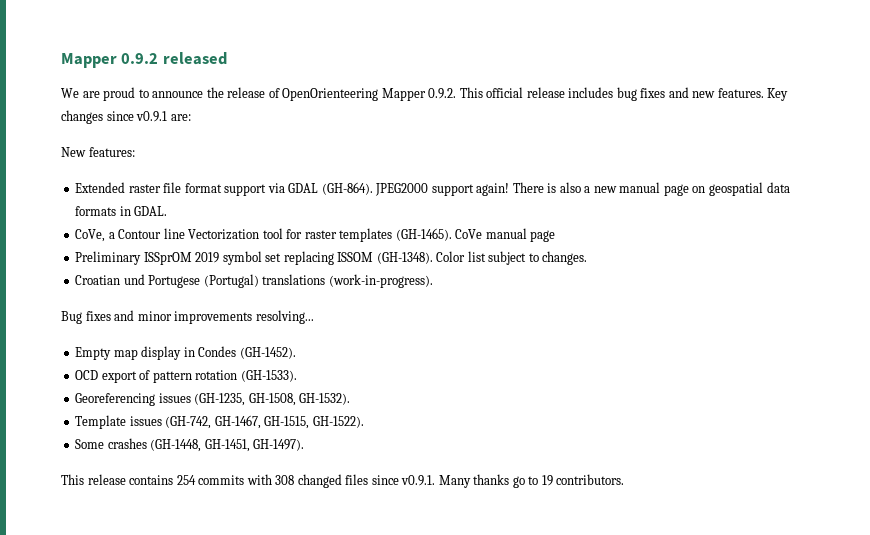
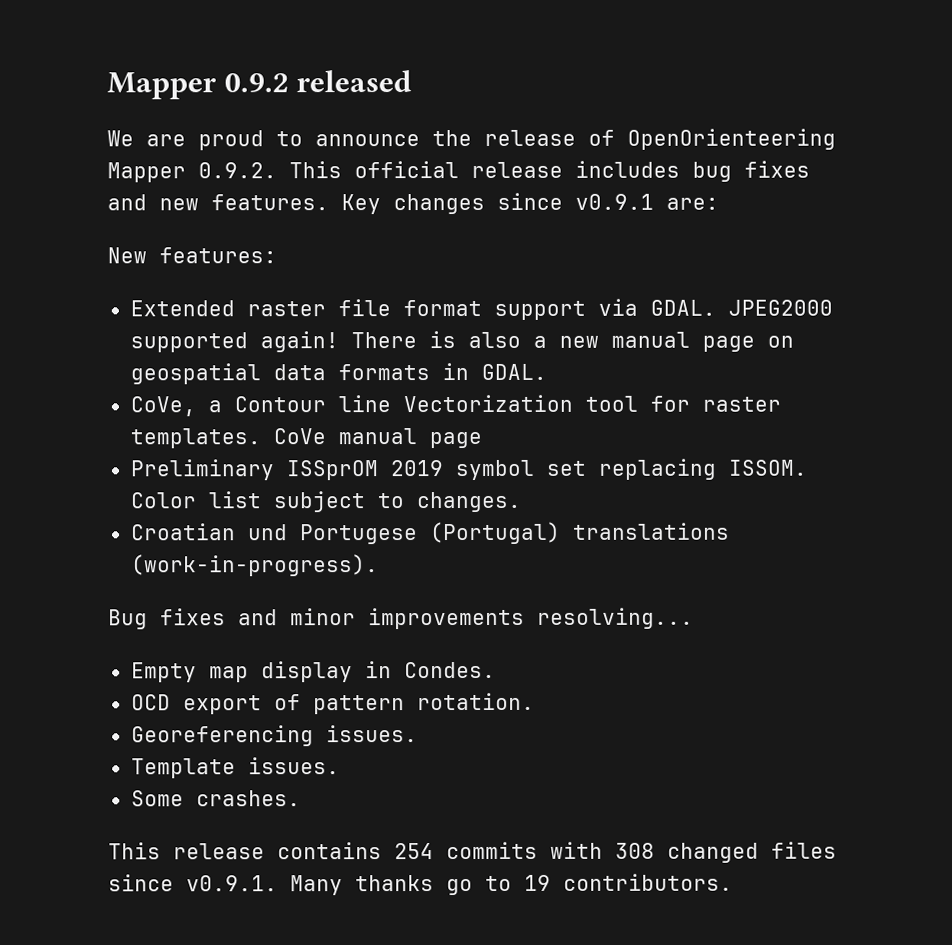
[288,182,474,196] GDAL (GH-864). JPEG2000 support -> [649,299,833,316] [129,332,248,353] GDAL. JPEG2000 supported
[339,228,452,242] templates (GH-1465). -> [129,428,261,449] templates.
[337,252,433,264] ISSOM (GH-1348). -> [727,459,808,476] ISSOM.
[198,346,296,359] Condes (GH-1452). -> [403,661,496,679] Condes.
[195,370,297,382] rotation (GH-1533). -> [416,692,535,711] rotation.
[158,393,351,406] [75,415,364,429] [75,438,305,452] issues (GH-1235, GH-1508, GH-1532). // Template issues (GH-742, GH-1467, GH-1515, GH-1522). // Some crashes (GH-1448, GH-1451, GH-1497). -> [325,725,418,743] [130,757,340,779] [130,790,301,807] issues. // Template issues. // Some crashes.

